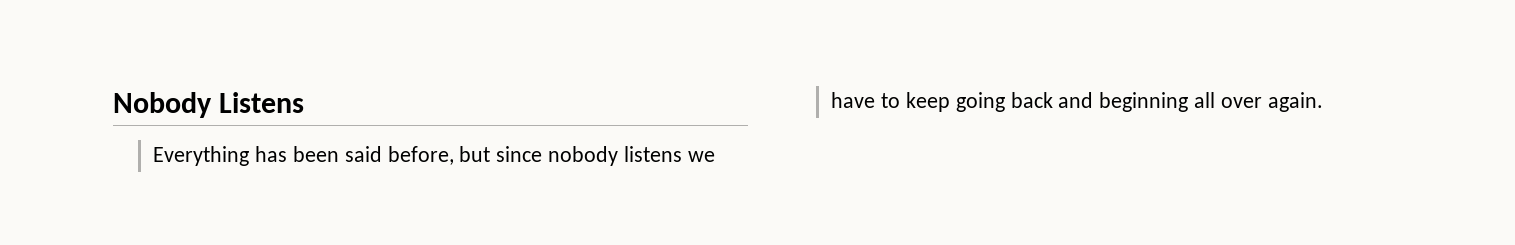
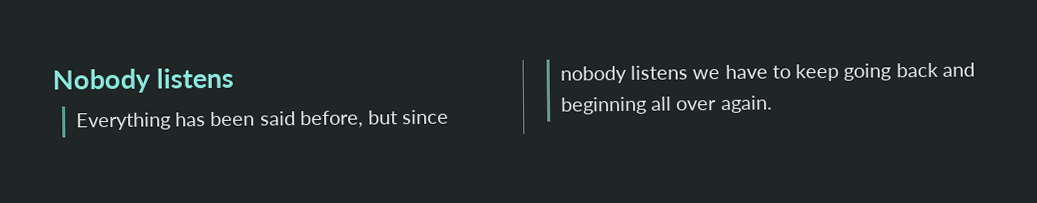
[218,92,304,113] Listens -> [156,67,235,89] listens

